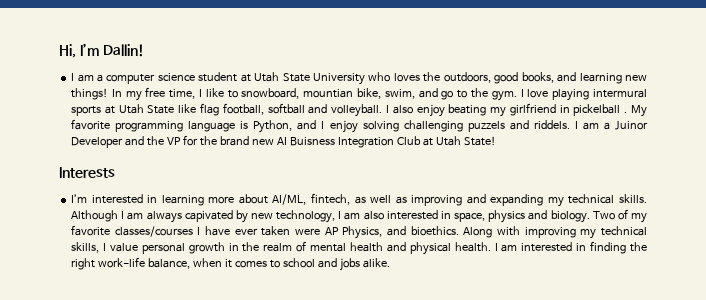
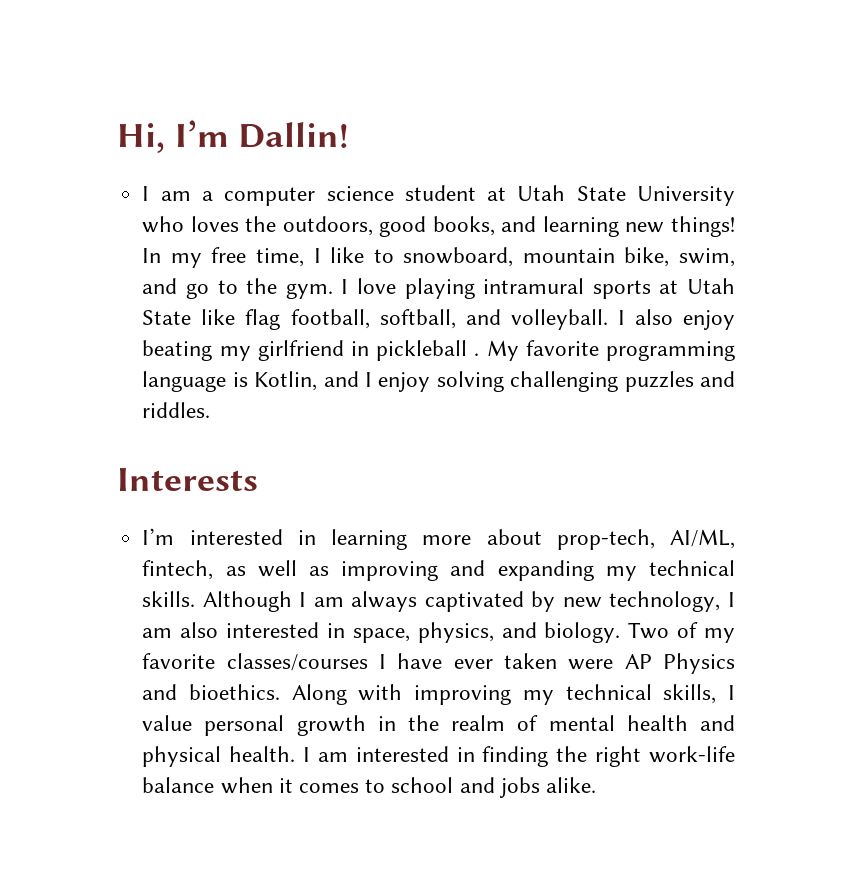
[303,89,354,98] mountian -> [522,248,615,263] mountain
[593,89,648,98] intermural -> [483,278,585,294] intramural
[267,103,305,114] softball -> [379,309,456,329] softball,
[573,104,621,116] pickelball -> [376,340,468,361] pickleball
[253,120,293,133] Python, -> [254,371,318,391] Kotlin,
[467,120,648,132] [71,135,496,148] puzzels and riddels. I am a Juinor Developer and the VP for the brand new AI Buisness Integration Club at Utah State! -> [624,371,736,392] [142,402,211,418] puzzles and riddles.
(268, 199) none -> [556,529,655,550] prop-tech,
[184,210,233,222] capivated -> [424,591,524,612] captivated
[488,210,526,223] physics -> [417,622,494,643] physics,
[342,226,383,239] Physics, -> [662,653,735,674] Physics
[148,258,191,269] balance, -> [142,777,215,793] balance

